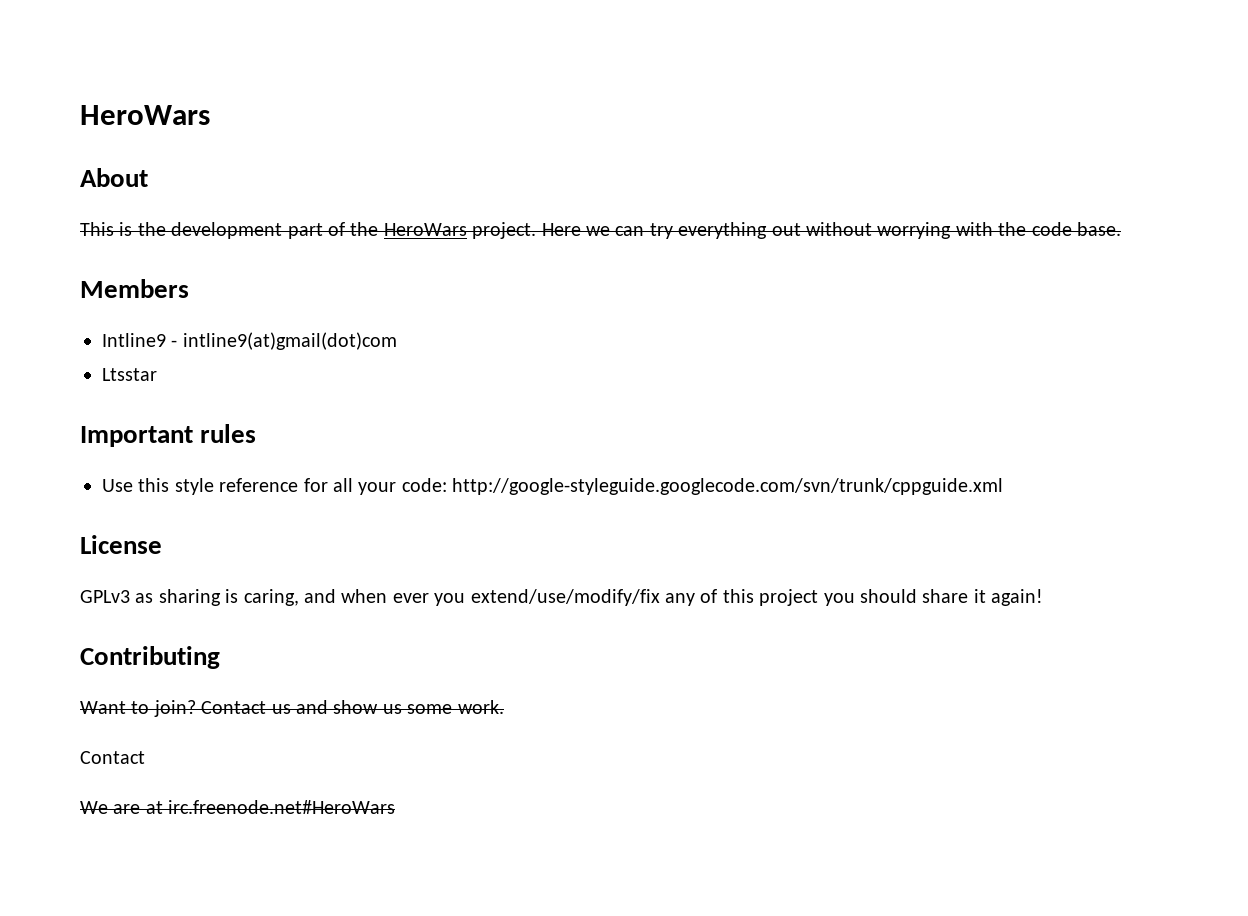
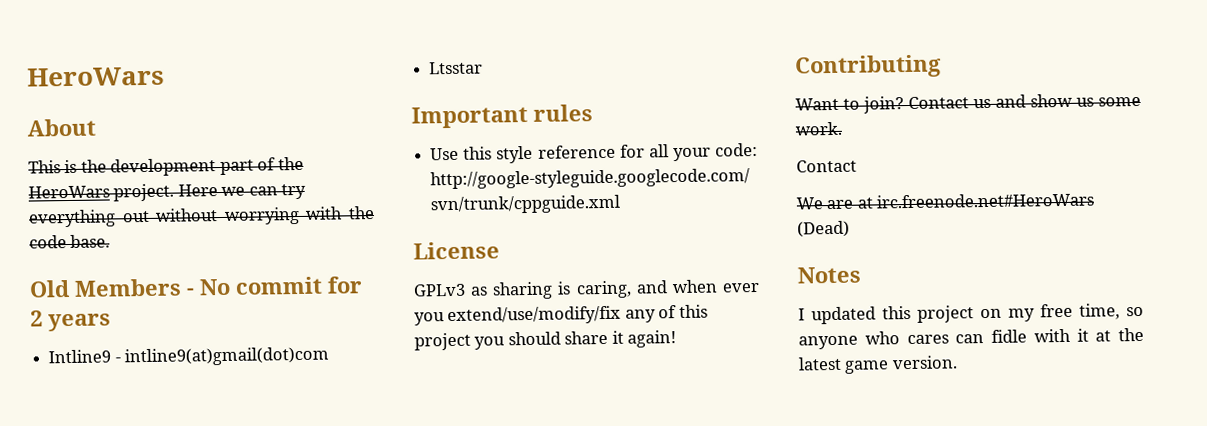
(1121, 229) none -> [29,280,70,298] Old
(189, 288) none -> [186,276,363,296] [30,310,111,332] - No commit for 2 years
(396, 807) none -> [797,220,850,238] [797,266,861,284] [798,303,1144,325] [798,327,1144,350] [798,355,958,374] (Dead) // Notes // I updated this project on my free time, so anyone who cares can fidle with it at the latest game version.

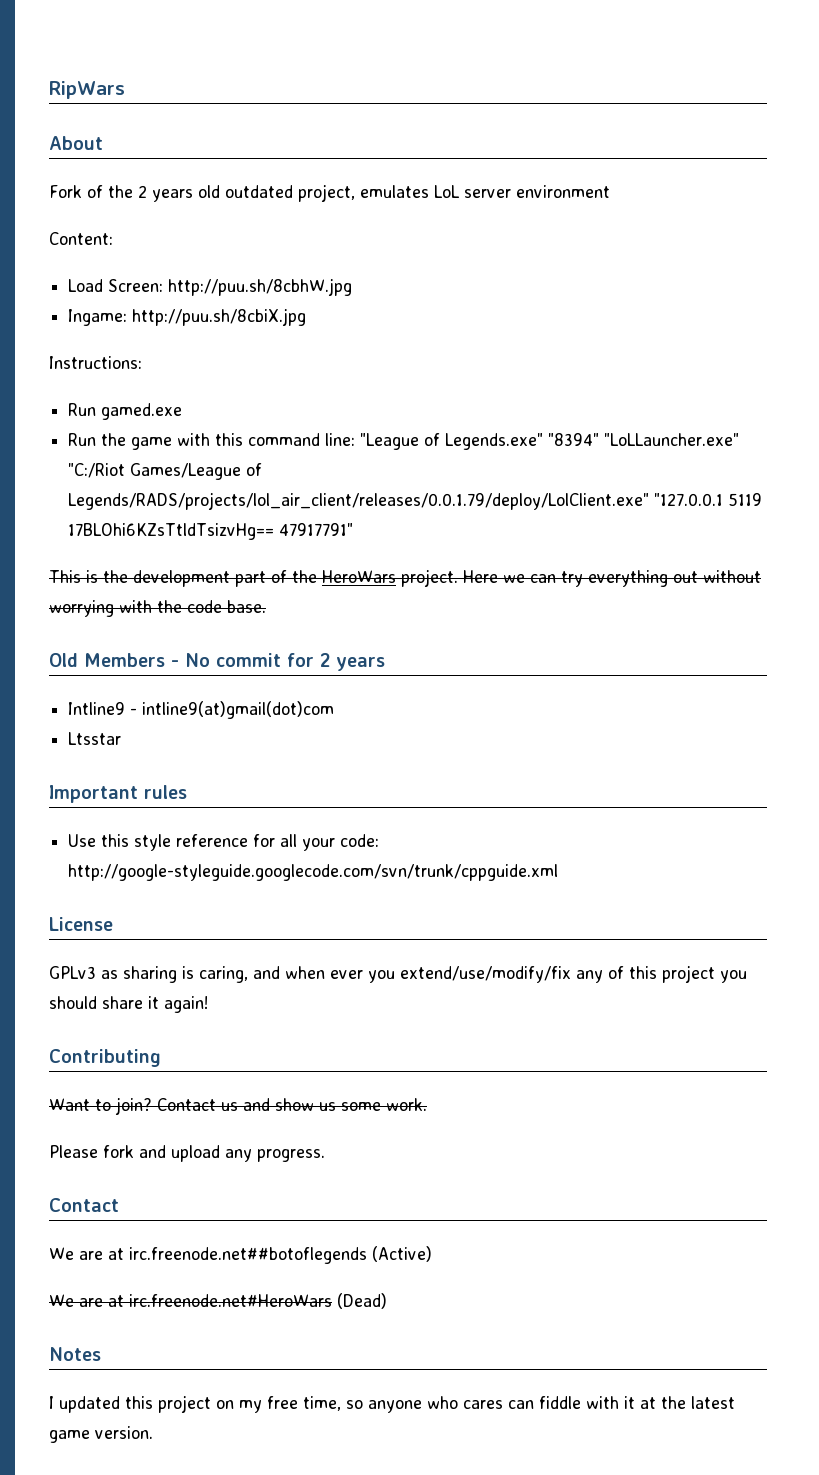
[27,66,165,87] HeroWars -> [49,81,125,99] RipWars
(96, 127) none -> [49,184,610,202] [49,232,113,245] [68,278,353,296] [68,308,307,326] [49,356,142,369] [68,403,183,420] [68,433,740,450] [68,463,263,480] [68,492,763,510] [68,523,354,540] // Fork of the 2 years old outdated project, emulates LoL server environment // Content: // Load Screen: http://puu.sh/8cbhW.jpg // Ingame: http://puu.sh/8cbiX.jpg // Instructions: // Run gamed.exe // Run the game with this command line: "League of Legends.exe" "8394" "LoLLauncher.exe" "C:/Riot Games/League of Legends/RADS/projects/lol_air_client/releases/0.0.1.79/deploy/LolClient.exe" "127.0.0.1 5119 17BLOhi6KZsTtldTsizvHg== 47917791"
[796,159,857,173] Contact -> [49,1145,325,1162] [49,1198,119,1212] [49,1246,432,1264] Please fork and upload any progress. // Contact // We are at irc.freenode.net##botoflegends (Active)
[991,329,1027,343] fidle -> [539,1396,581,1409] fiddle

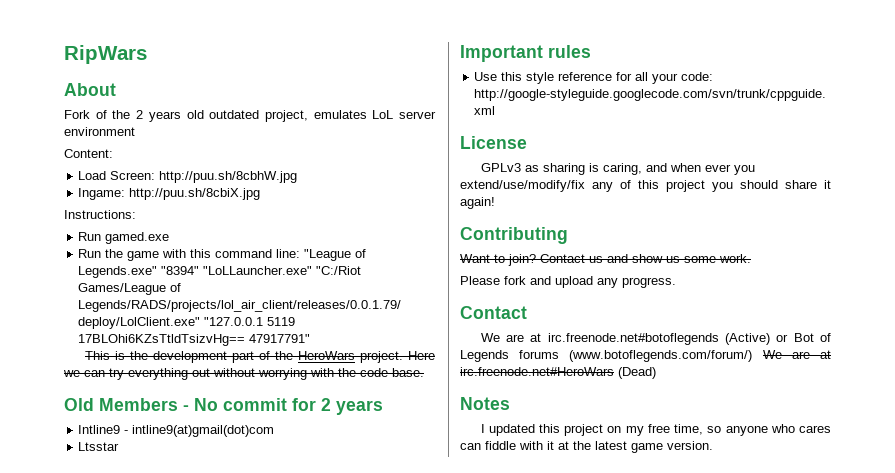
[129,1247,367,1264] irc.freenode.net##botoflegends -> [547,333,719,345] irc.freenode.net#botoflegends
(432, 1254) // -> [776,333,831,342] [460,350,753,362] or Bot of Legends forums (www.botoflegends.com/forum/)

